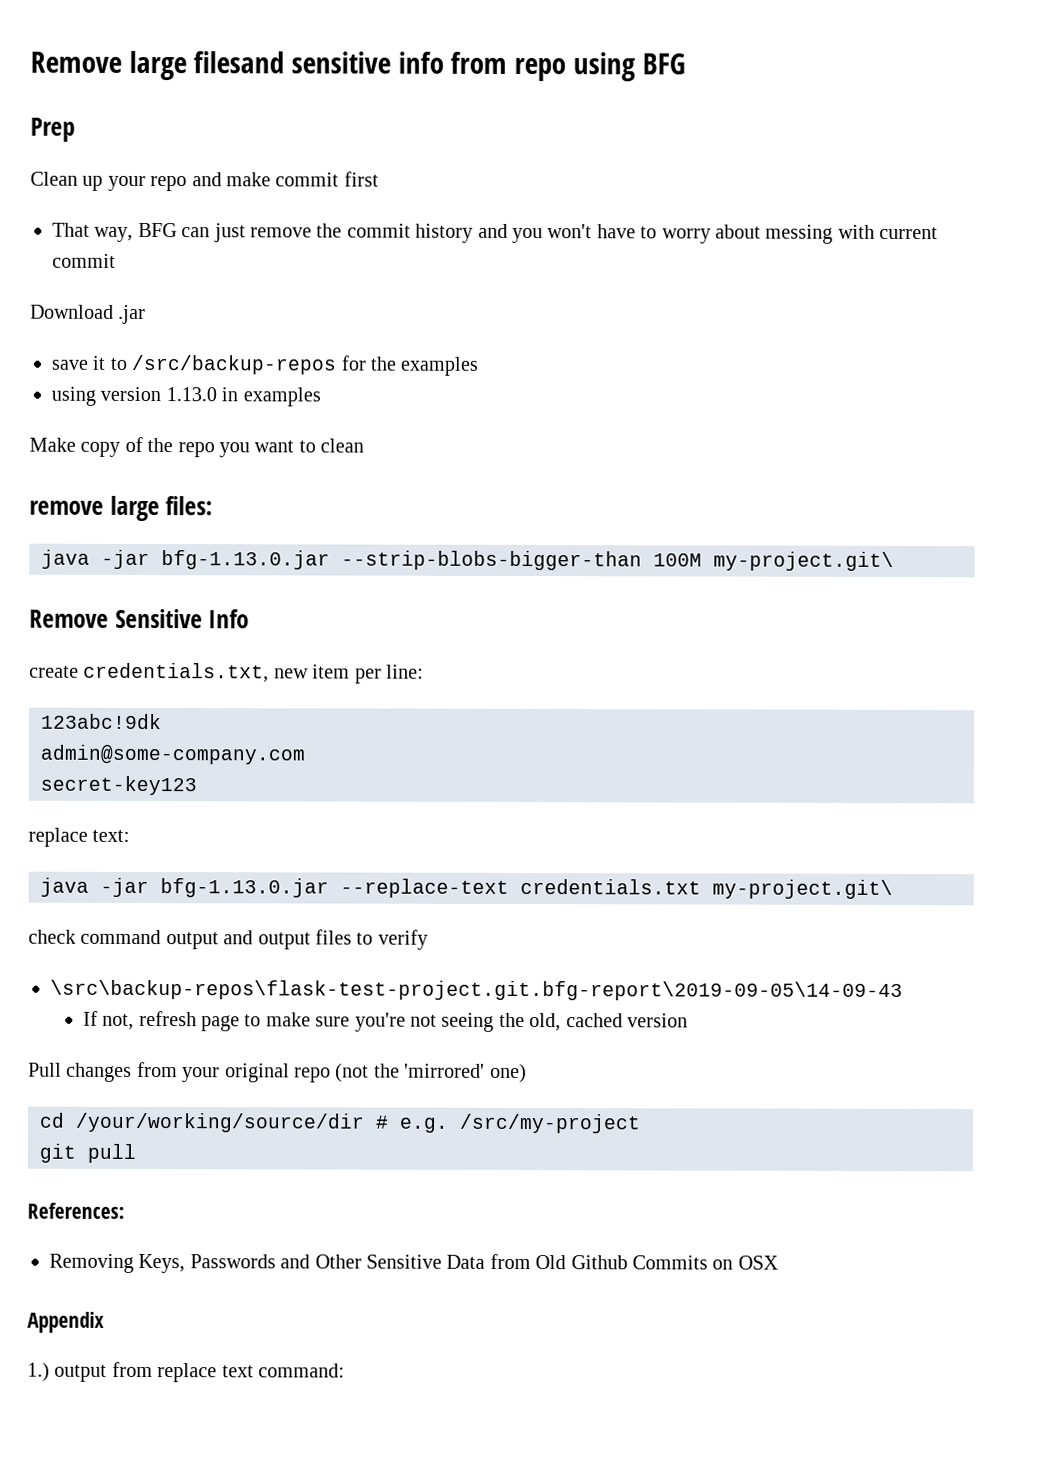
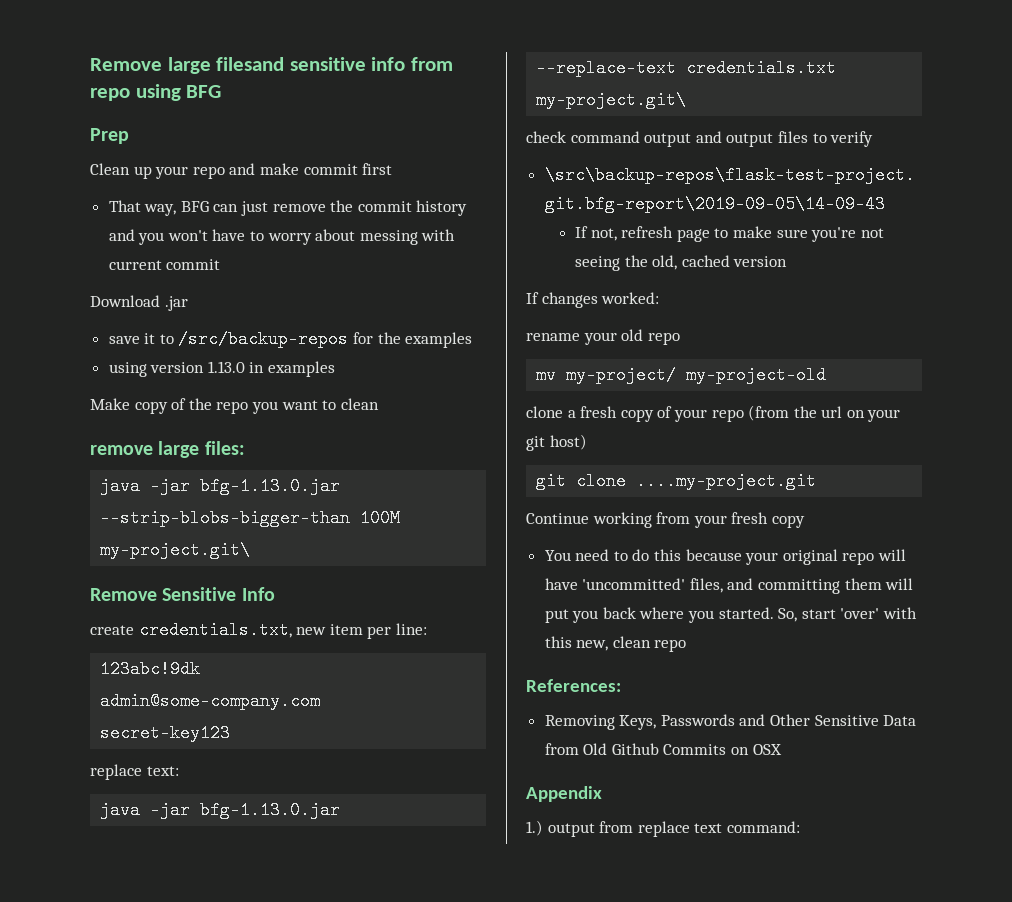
[28,1061,527,1084] [39,1112,641,1134] [39,1143,136,1163] Pull changes from your original repo (not the 'mirrored' one) // cd /your/working/source/dir # e.g. /src/my-project // git pull -> [526,292,660,308] [526,329,680,345] [536,366,827,384] [526,405,901,422] [526,434,587,451] [536,472,817,490] [526,512,805,528] [544,549,907,565] [544,578,914,594] [544,607,918,623] [544,636,687,652] If changes worked: // rename your old repo // mv my-project/ my-project-old // clone a fresh copy of your repo (from the url on your git host) // git clone ....my-project.git // Continue working from your fresh copy // You need to do this because your original repo will have 'uncommitted' files, and committing them will put you back where you started. So, start 'over' with this new, clean repo

